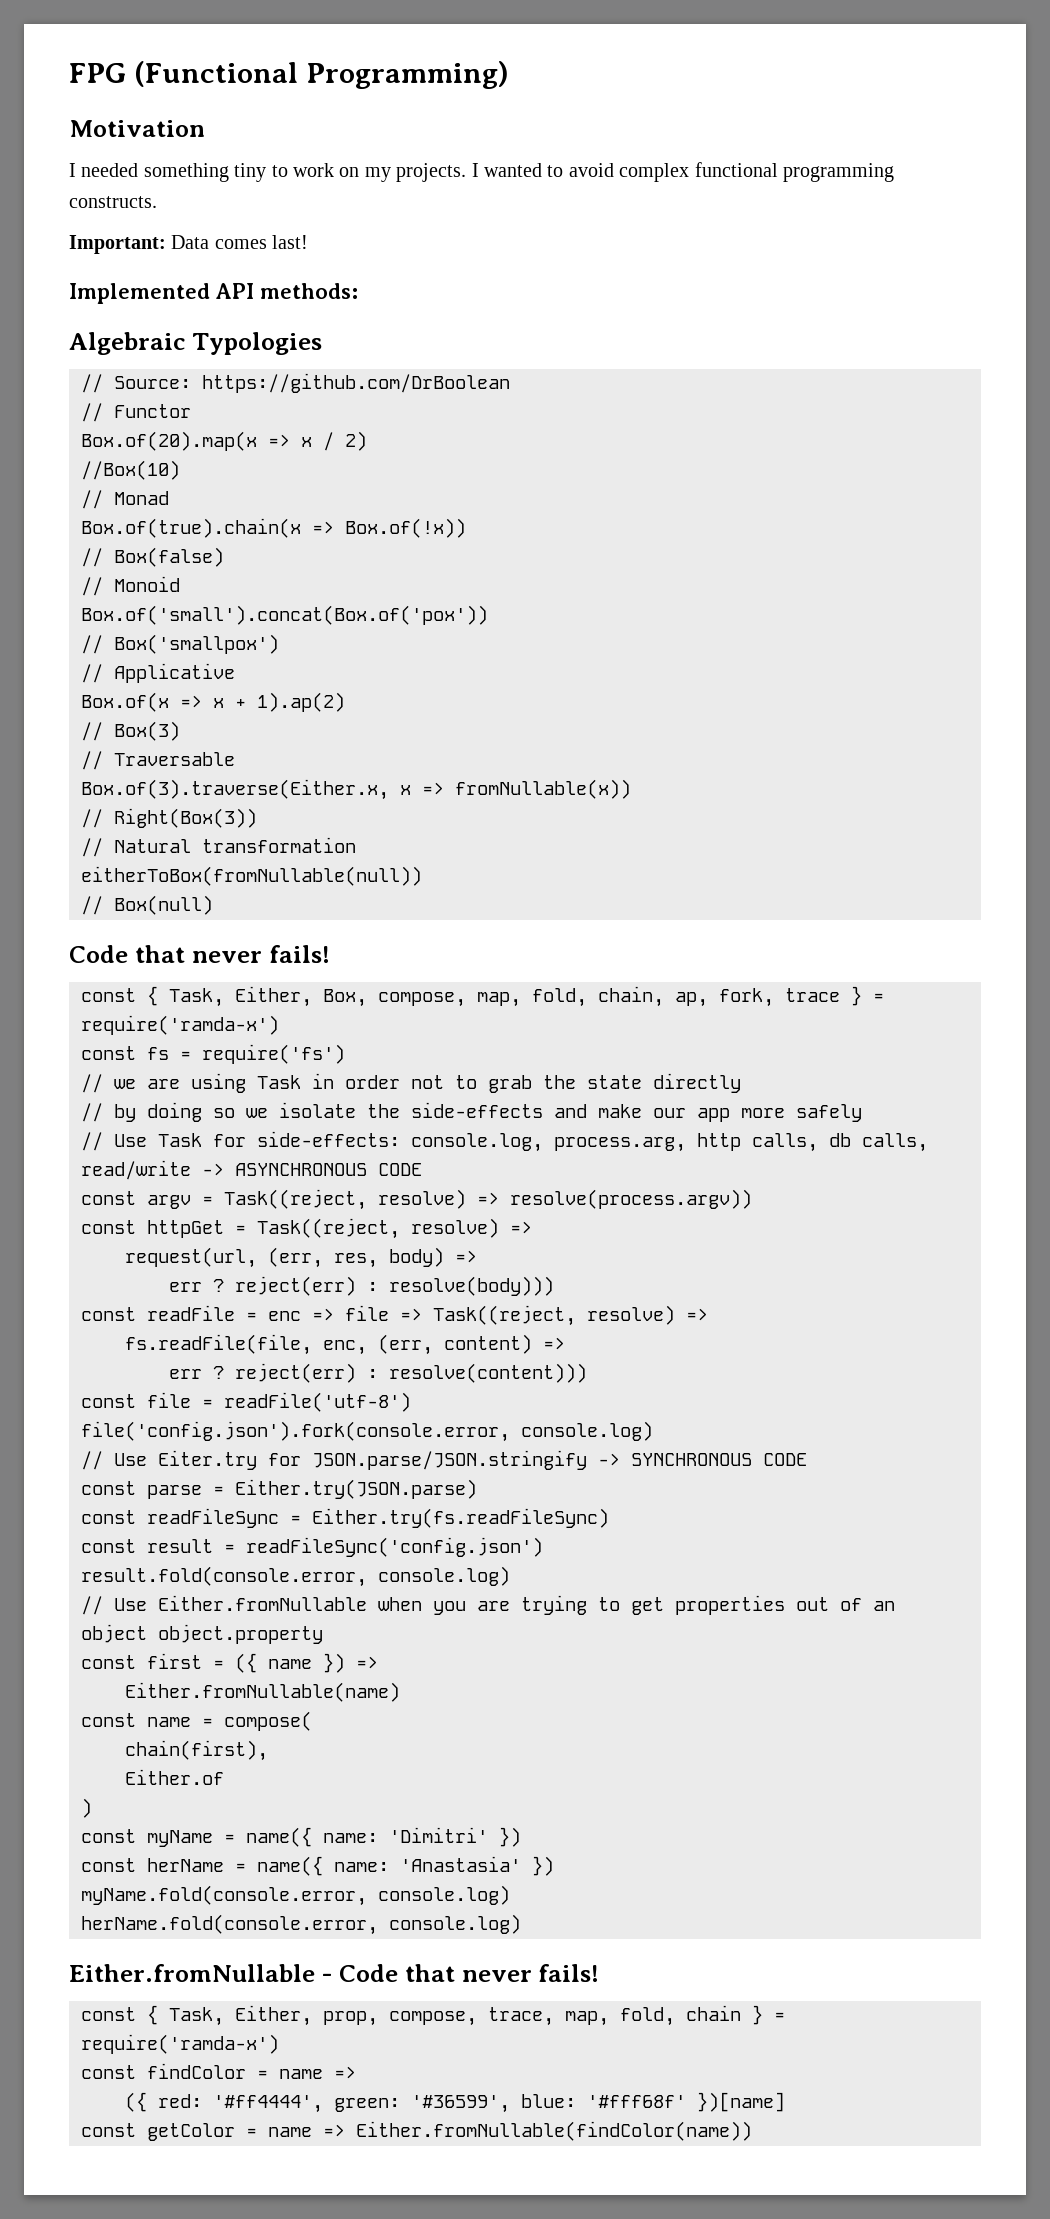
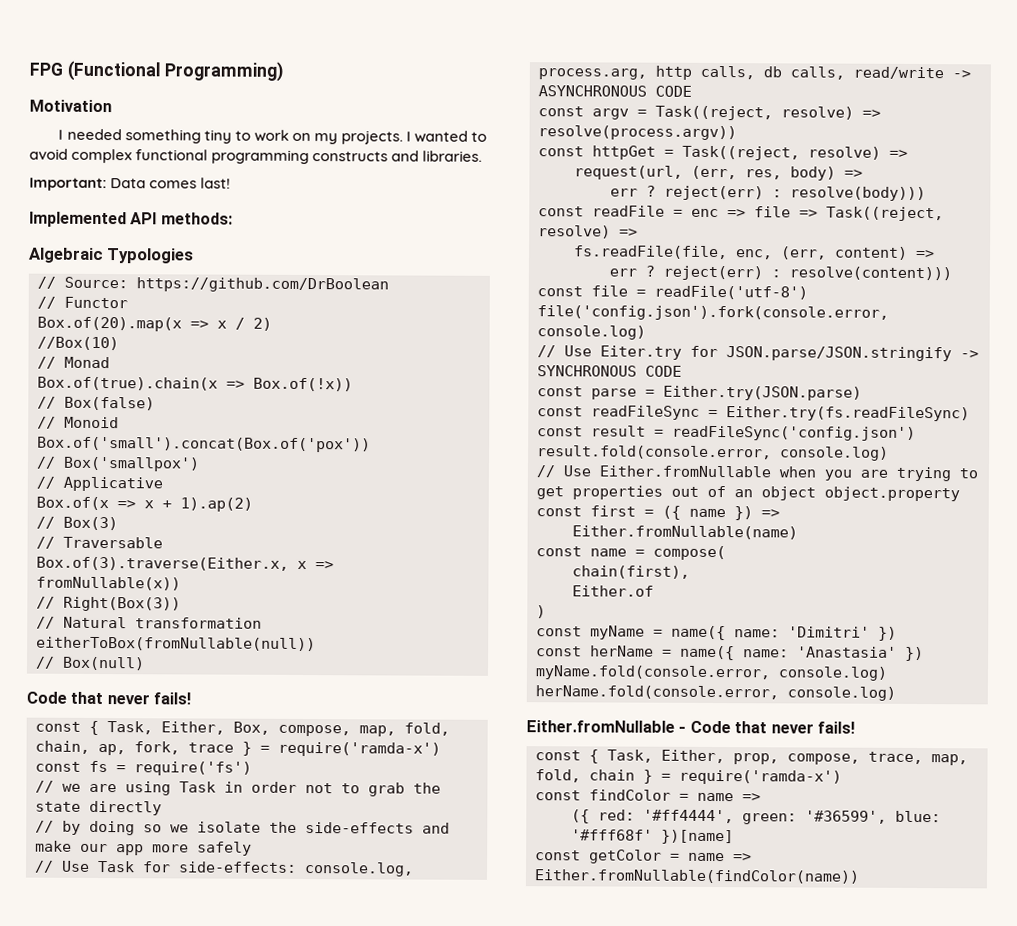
[69,196,157,208] constructs. -> [312,150,483,162] constructs and libraries.

